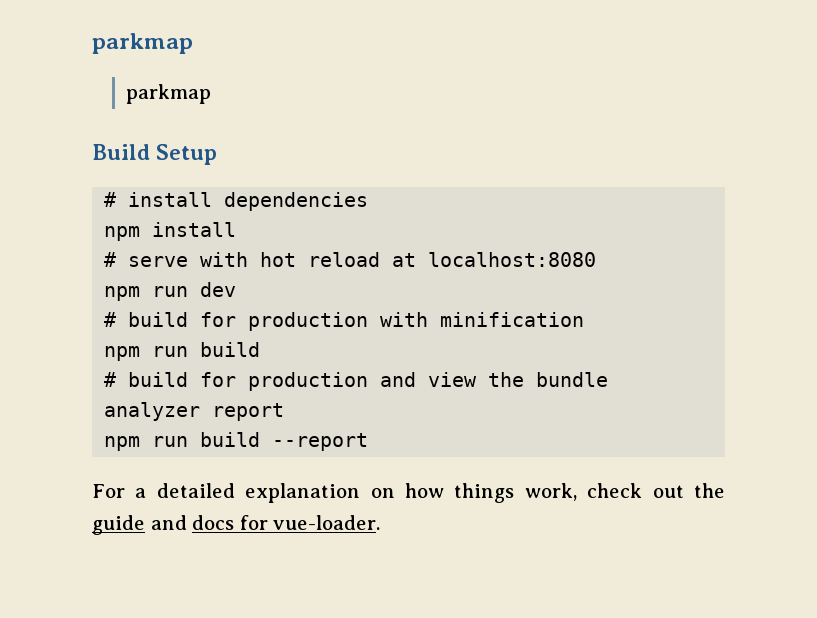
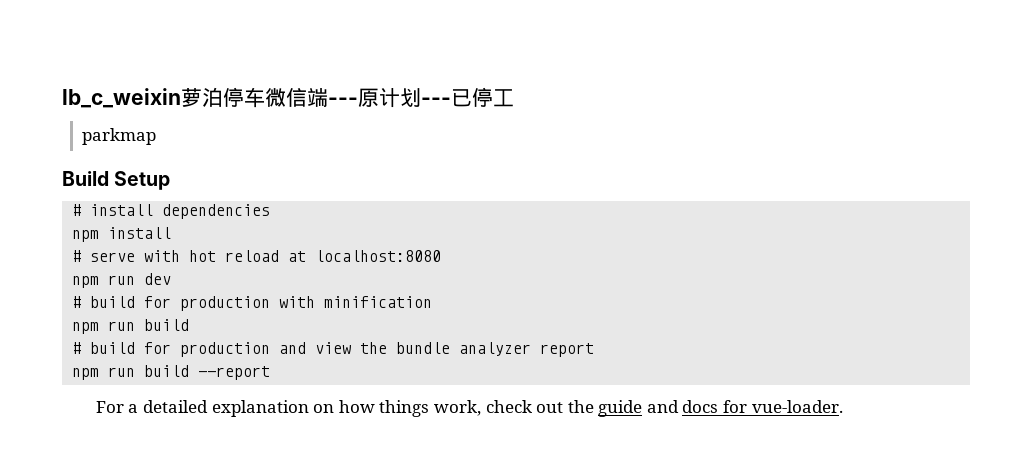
[92,33,193,54] parkmap -> [62,87,514,108] lb_c_weixin萝泊停车微信端---原计划---已停工

